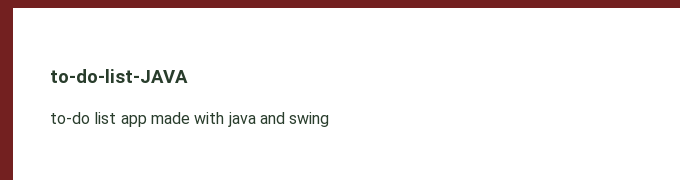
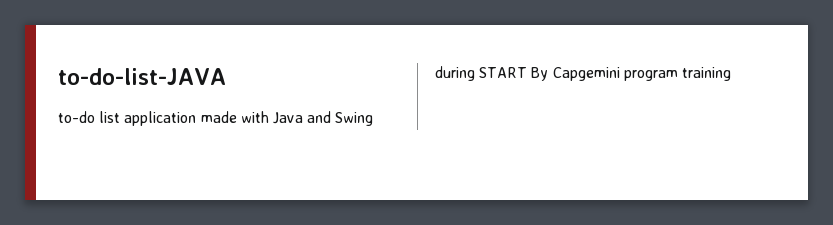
[120,115,147,127] app -> [124,111,197,126] application
[227,112,330,127] java and swing -> [272,111,374,126] [435,66,731,81] Java and Swing during START By Capgemini program training

